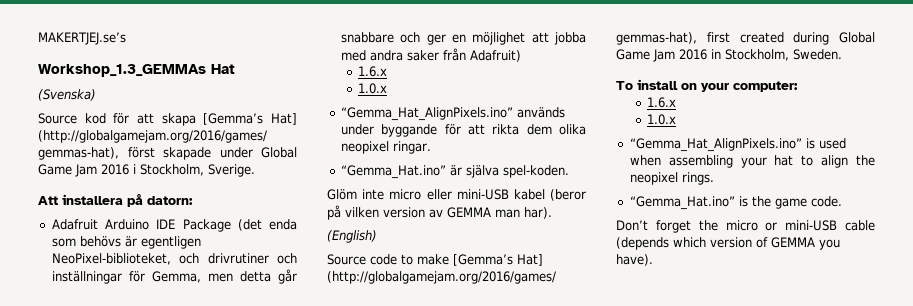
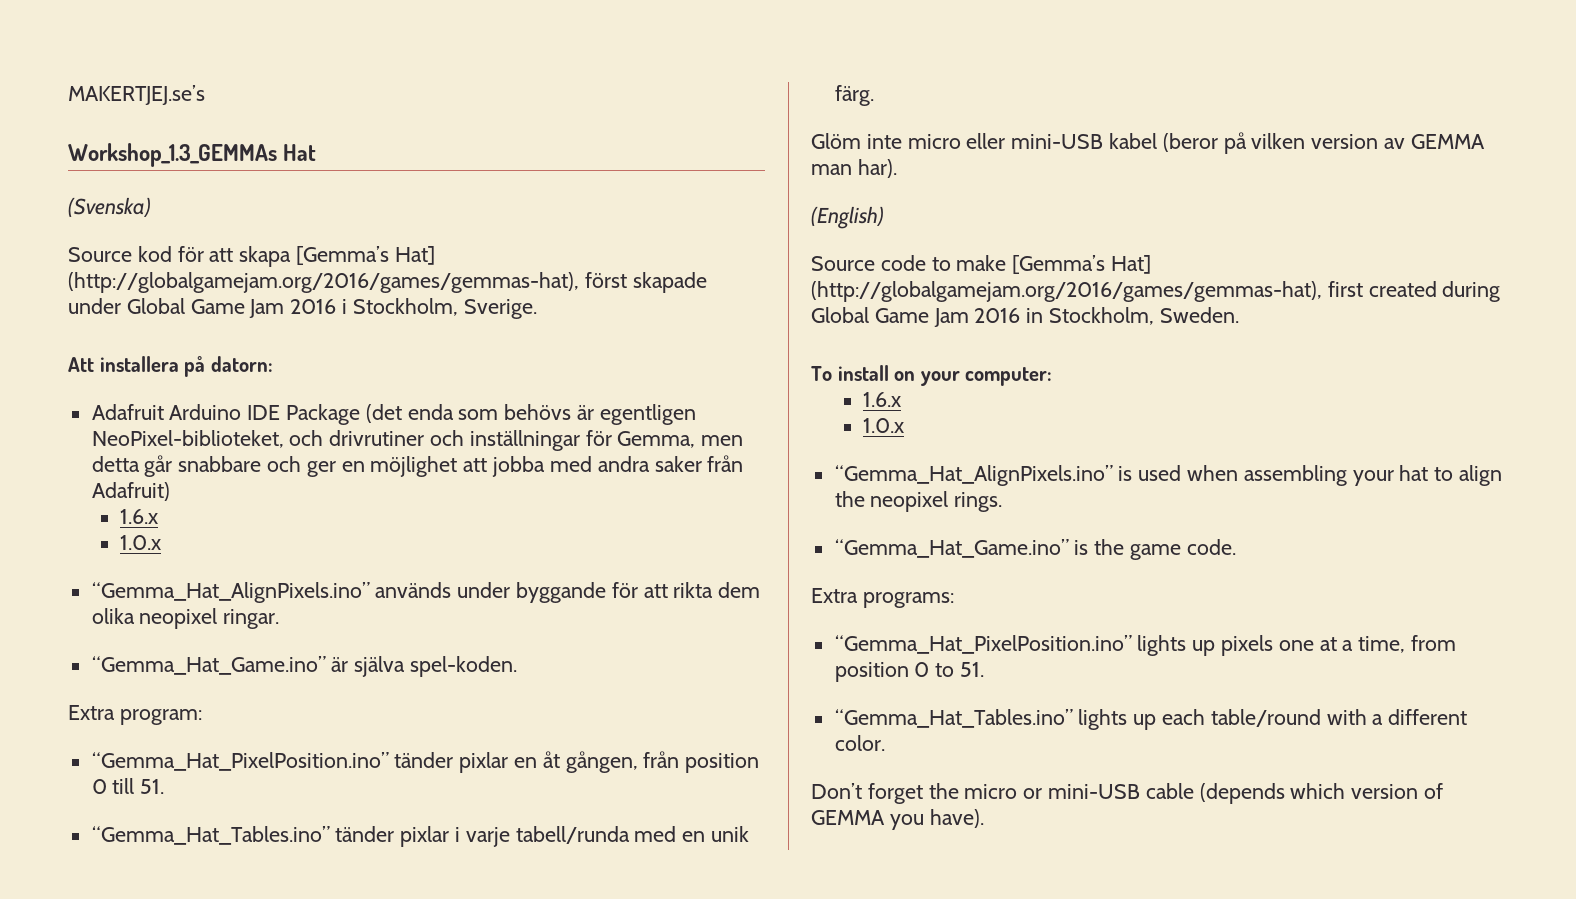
[340,165,446,179] “Gemma_Hat.ino” -> [91,656,326,675] “Gemma_Hat_Game.ino”
(569, 171) none -> [68,705,202,725] [91,751,760,773] [91,778,165,794] [91,826,750,847] [834,85,874,106] // Extra program: // “Gemma_Hat_PixelPosition.ino” tänder pixlar en åt gången, från position 0 till 51. // “Gemma_Hat_Tables.ino” tänder pixlar i varje tabell/runda med en unik färg.
[629,196,735,210] “Gemma_Hat.ino” -> [834,539,1069,558] “Gemma_Hat_Game.ino”
(842, 201) none -> [811,588,954,608] [834,635,1457,656] [834,662,985,682] [834,709,1468,730] [834,735,885,751] // Extra programs: // “Gemma_Hat_PixelPosition.ino” lights up pixels one at a time, from position 0 to 51. // “Gemma_Hat_Tables.ino” lights up each table/round with a different color.

